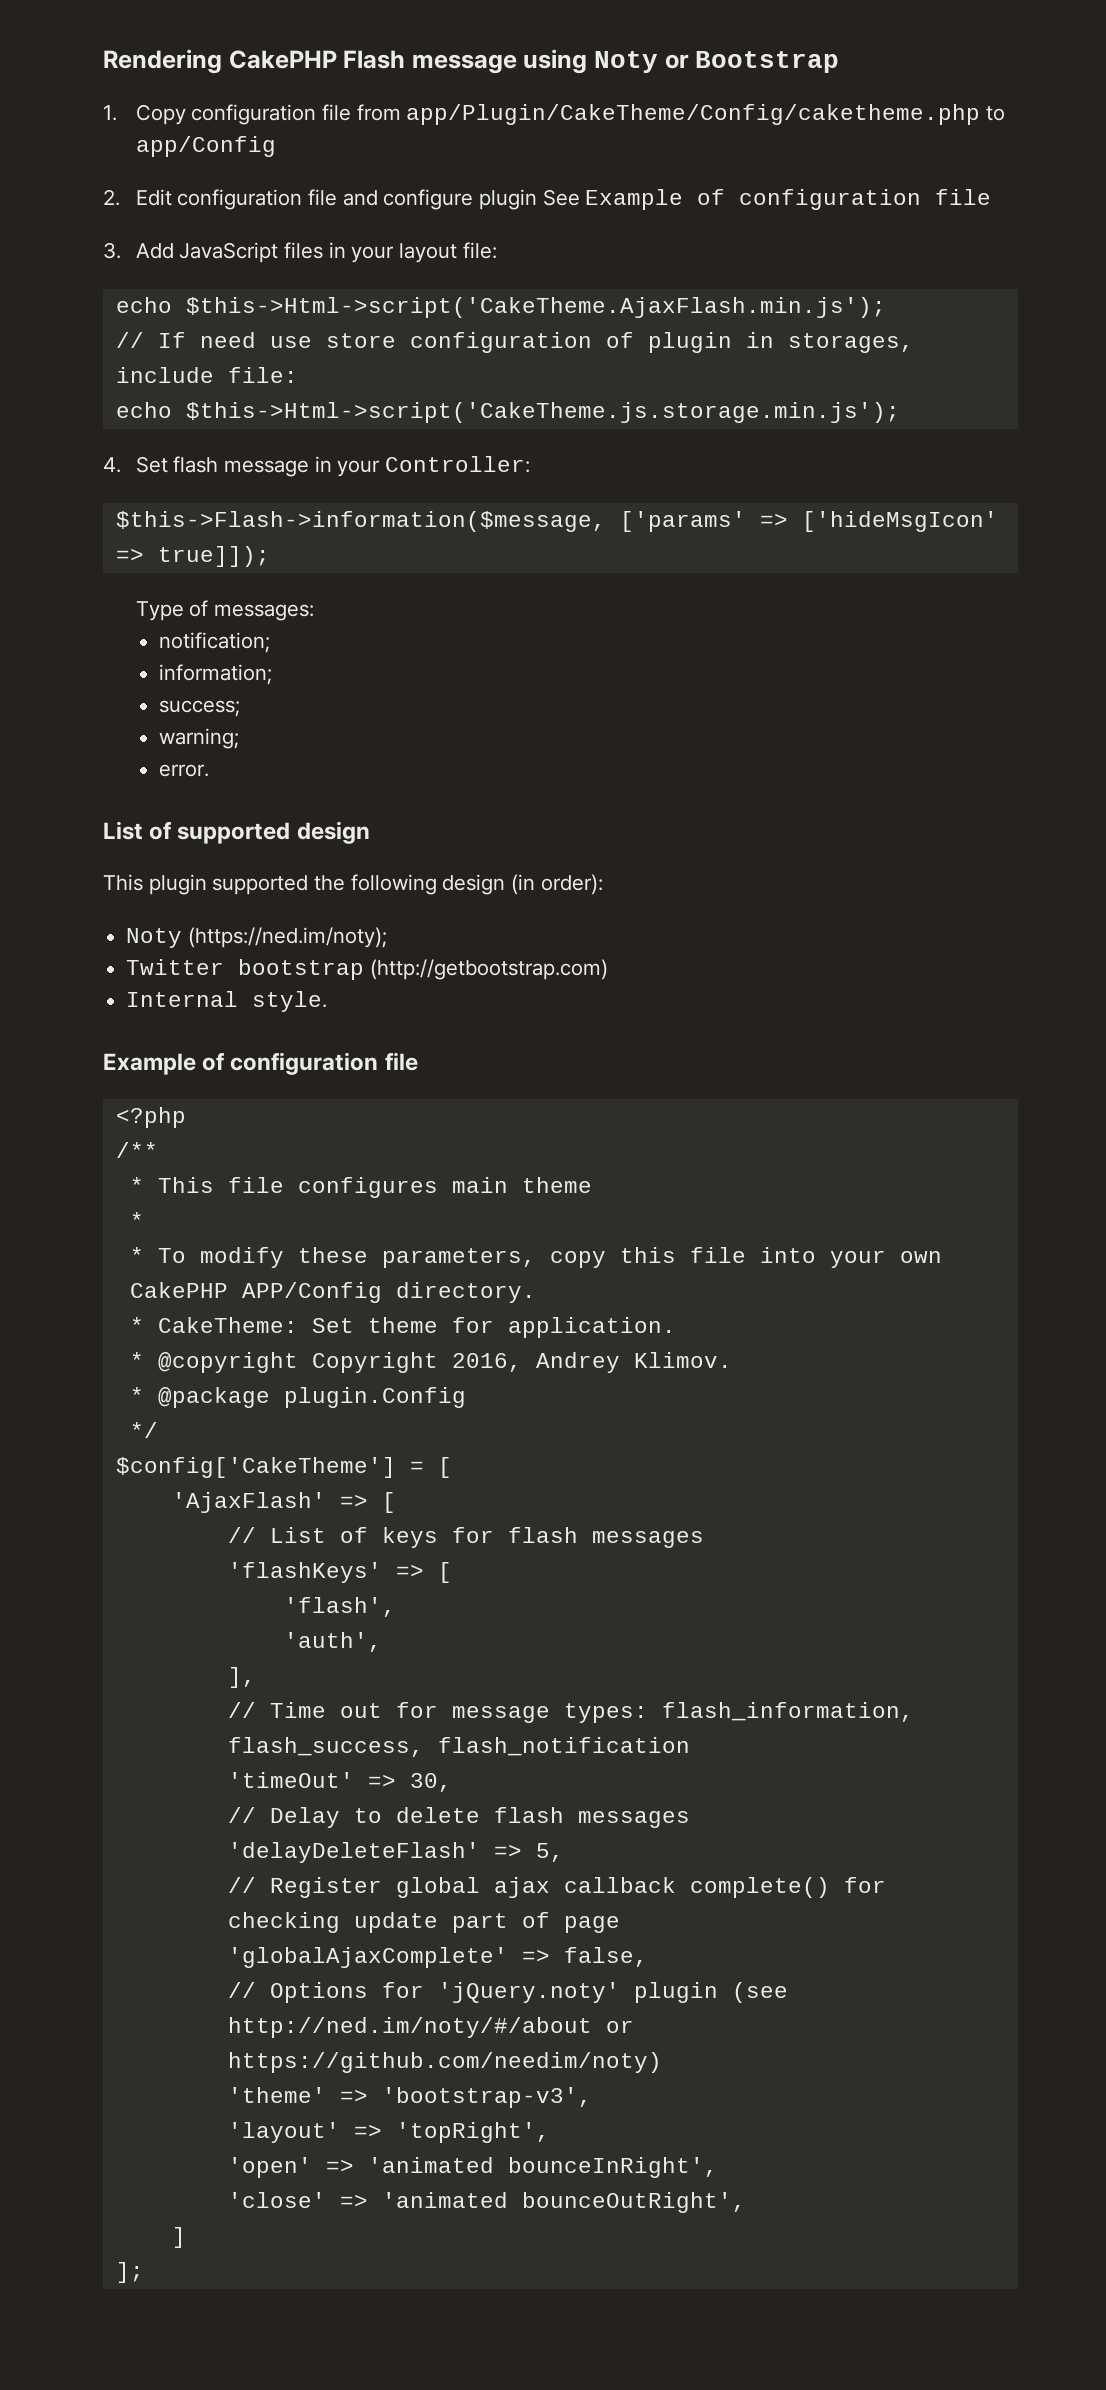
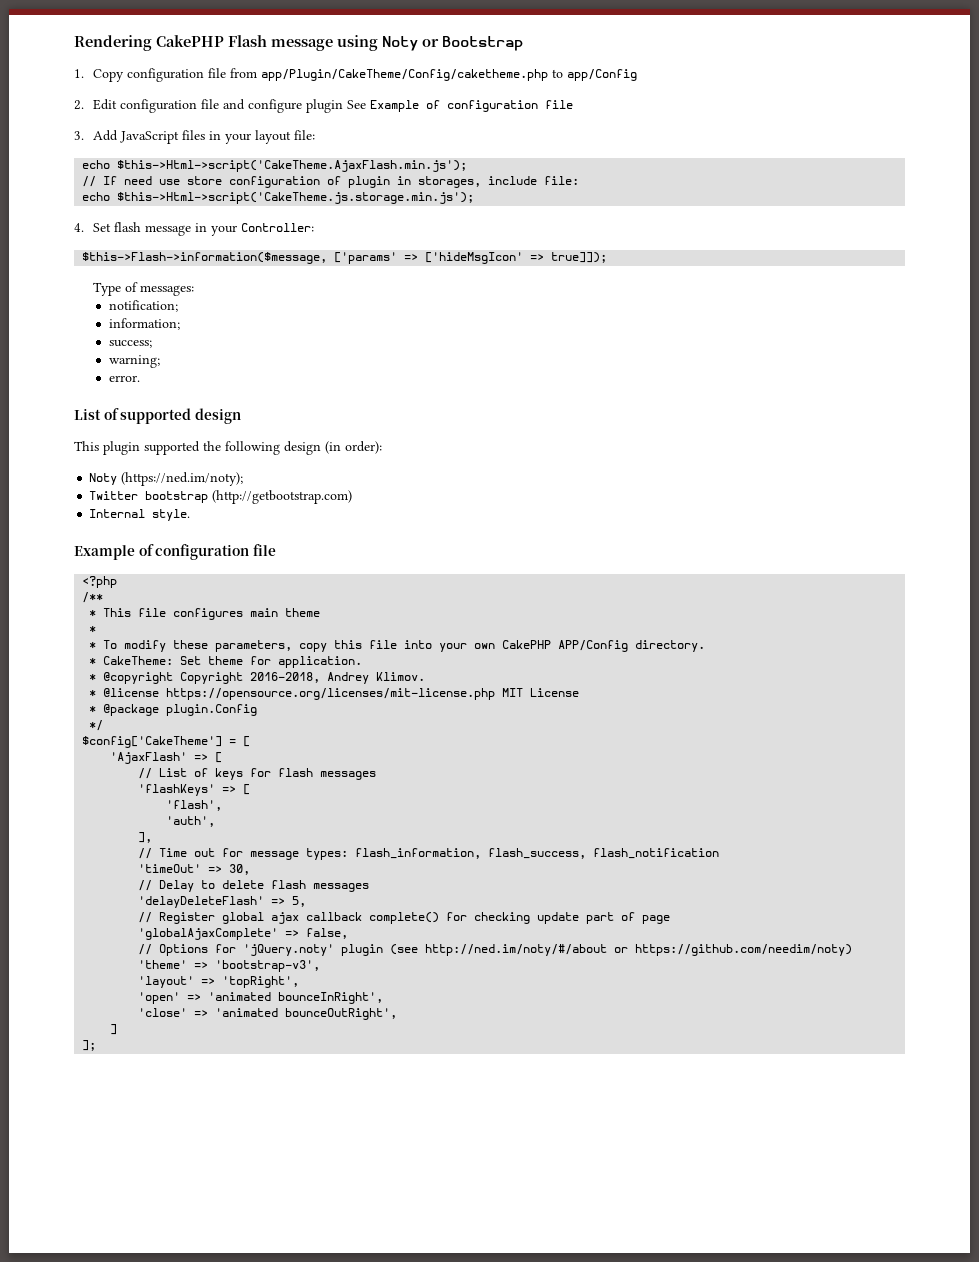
[451,1353,522,1372] 2016, -> [250,672,321,683] 2016-2018,
(732, 1360) none -> [89,688,580,700] // * @license https://opensource.org/licenses/mit-license.php MIT License

